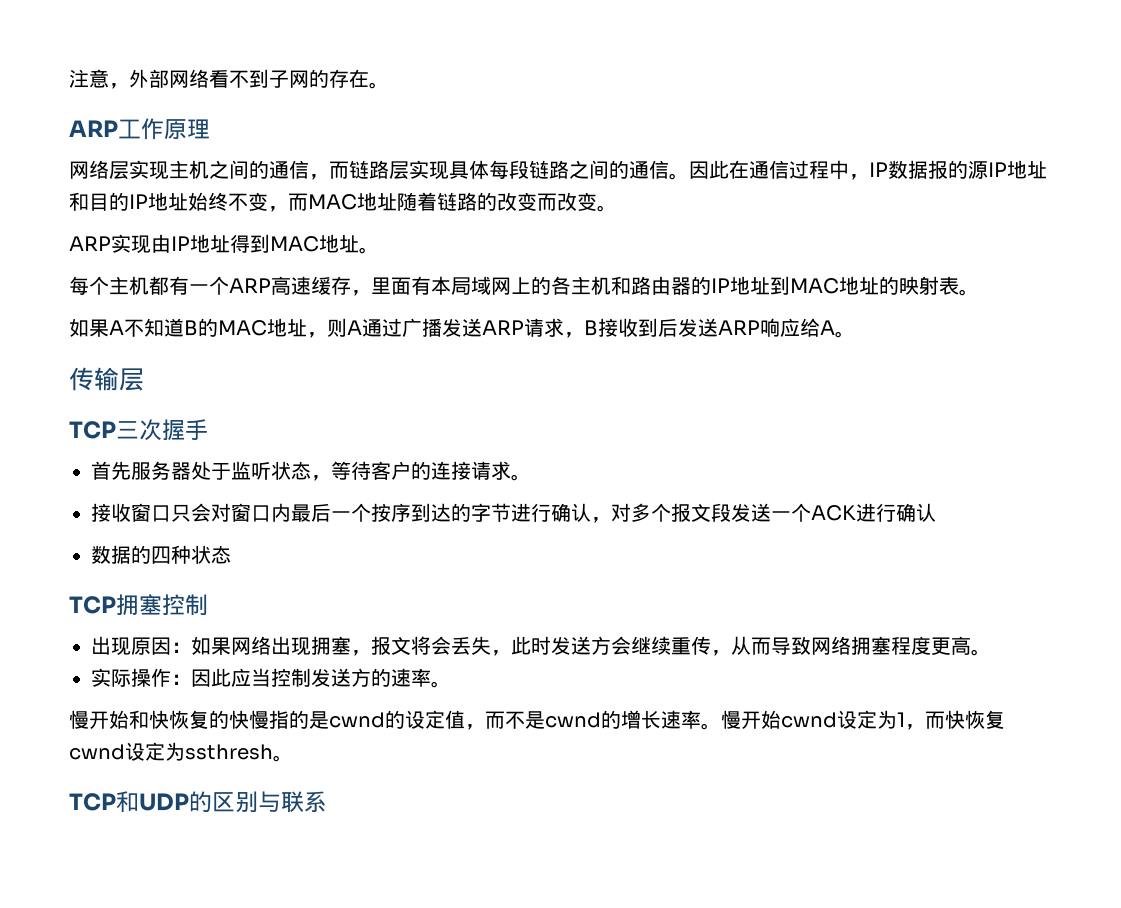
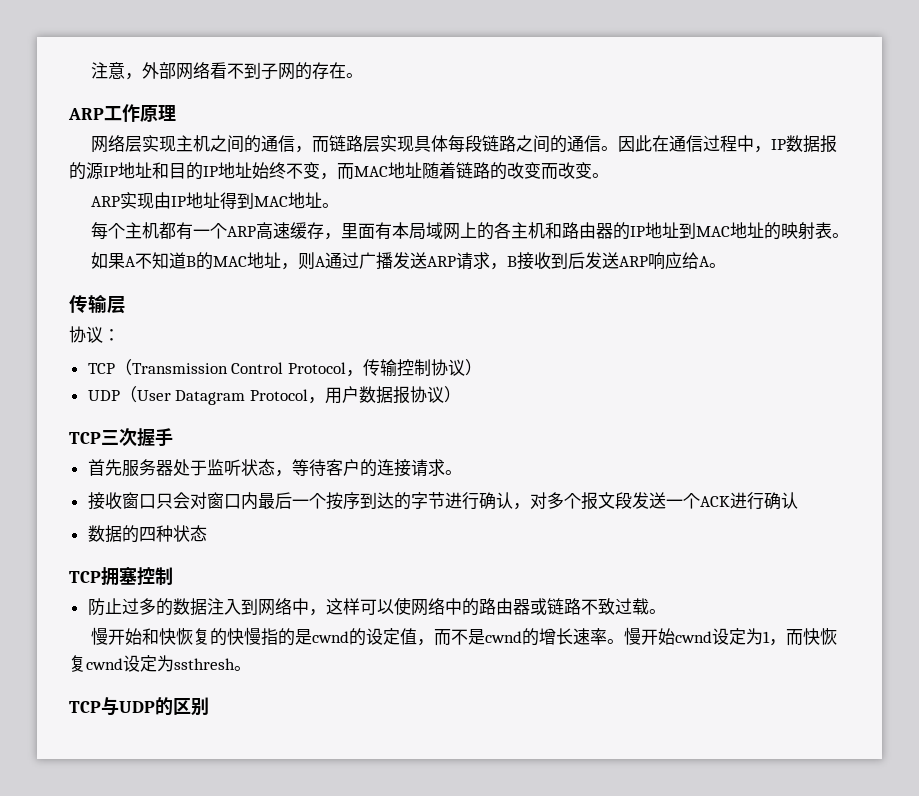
(144, 379) none -> [69,326,120,343] [87,359,482,377] [87,386,461,405] // 协议： // TCP（Transmission Control Protocol，传输控制协议） // UDP（User Datagram Protocol，用户数据报协议）
[91,636,991,656] [91,668,431,687] 出现原因：如果网络出现拥塞，报文将会丢失，此时发送方会继续重传，从而导致网络拥塞程度更高。 // 实际操作：因此应当控制发送方的速率 -> [87,597,649,616] 防止过多的数据注入到网络中，这样可以使网络中的路由器或链路不致过载
[116,791,139,813] 和 -> [101,697,119,716] 与
[258,791,327,813] 与联系 -> (209, 706) none

